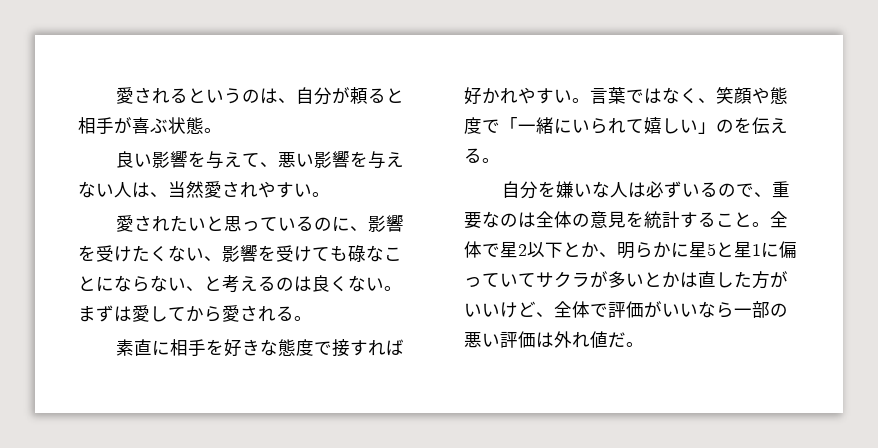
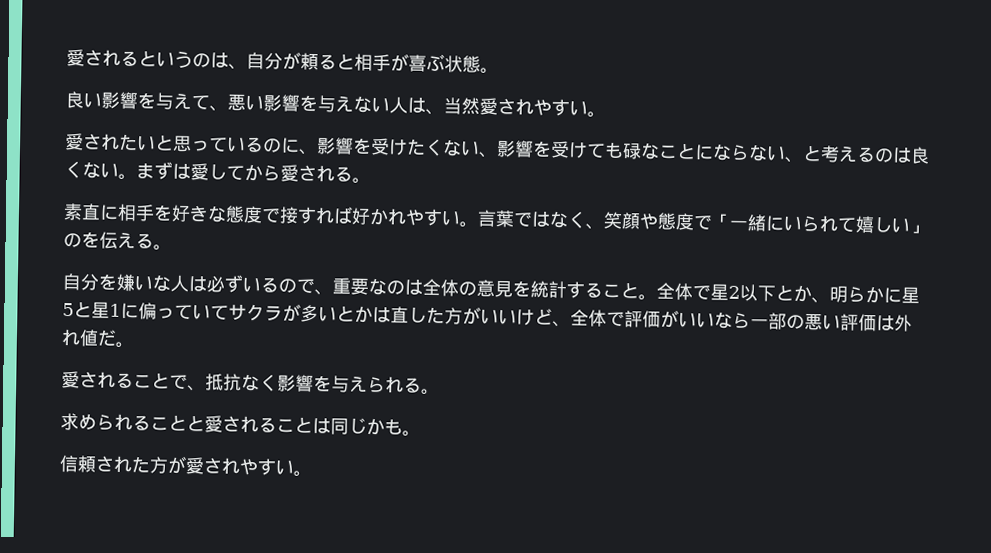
(644, 344) none -> [61,370,440,396] [60,412,421,437] [59,454,312,478] // 愛されることで、抵抗なく影響を与えられる。 // 求められることと愛されることは同じかも。 // 信頼された方が愛されやすい。

